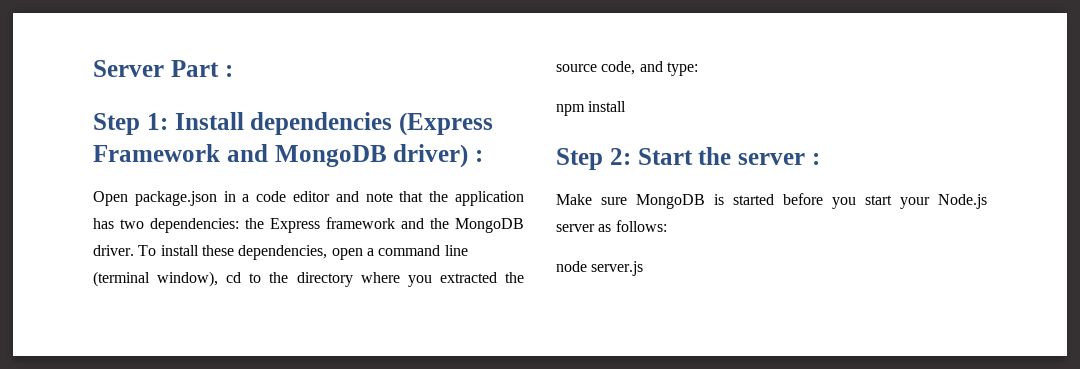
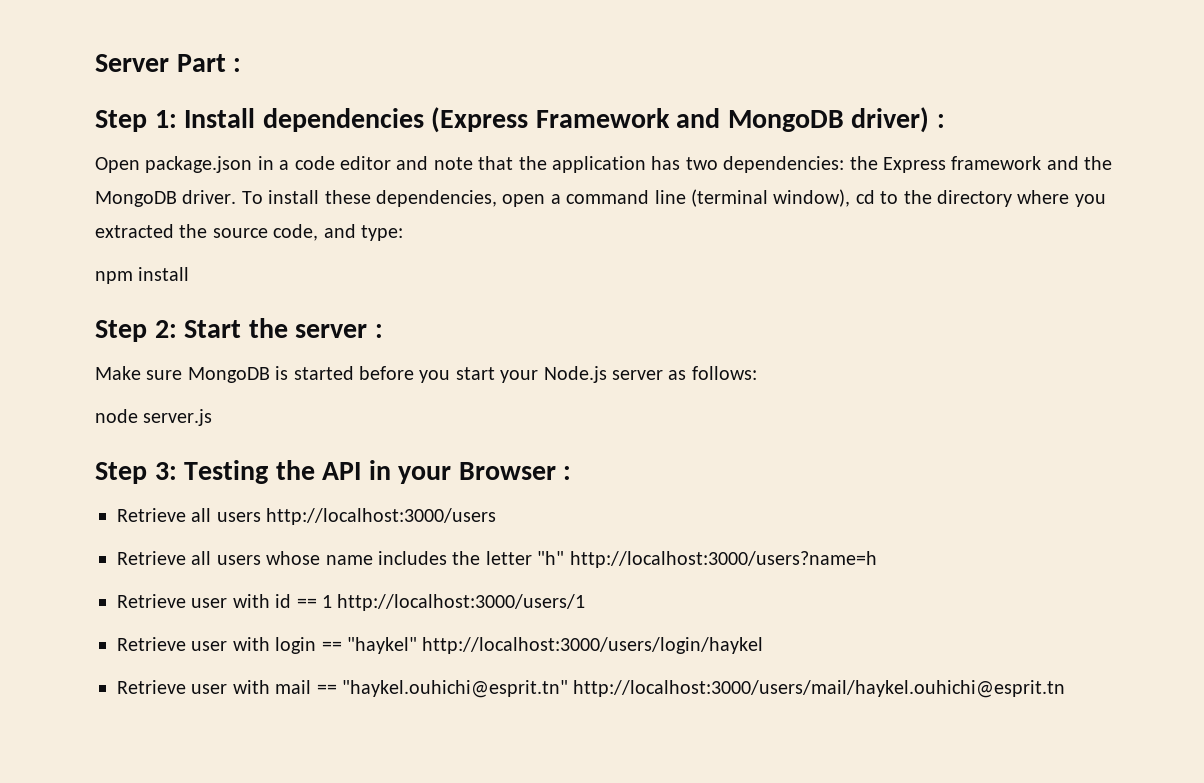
(644, 268) none -> [95,460,572,484] [117,508,497,525] [117,551,877,568] [117,594,586,611] [117,637,764,654] [117,680,1066,698] // Step 3: Testing the API in your Browser : // Retrieve all users http://localhost:3000/users // Retrieve all users whose name includes the letter "h" http://localhost:3000/users?name=h // Retrieve user with id == 1 http://localhost:3000/users/1 // Retrieve user with login == "haykel" http://localhost:3000/users/login/haykel // Retrieve user with mail == "haykel.ouhichi@esprit.tn" http://localhost:3000/users/mail/haykel.ouhichi@esprit.tn

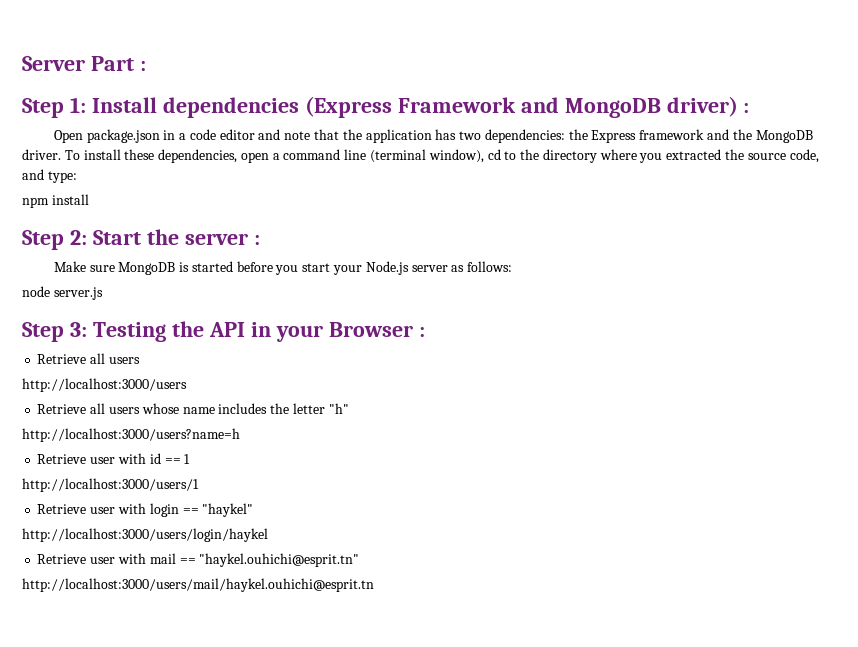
(261, 517) none -> (140, 360) //
(565, 558) none -> (349, 408) //
(332, 601) none -> (191, 459) //
(417, 645) none -> (254, 510) //
(568, 689) none -> (360, 560) //

